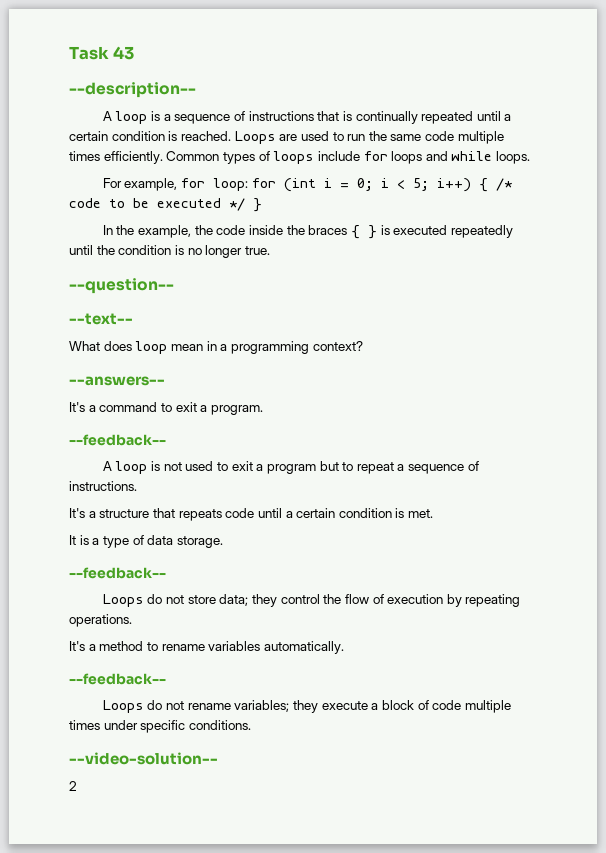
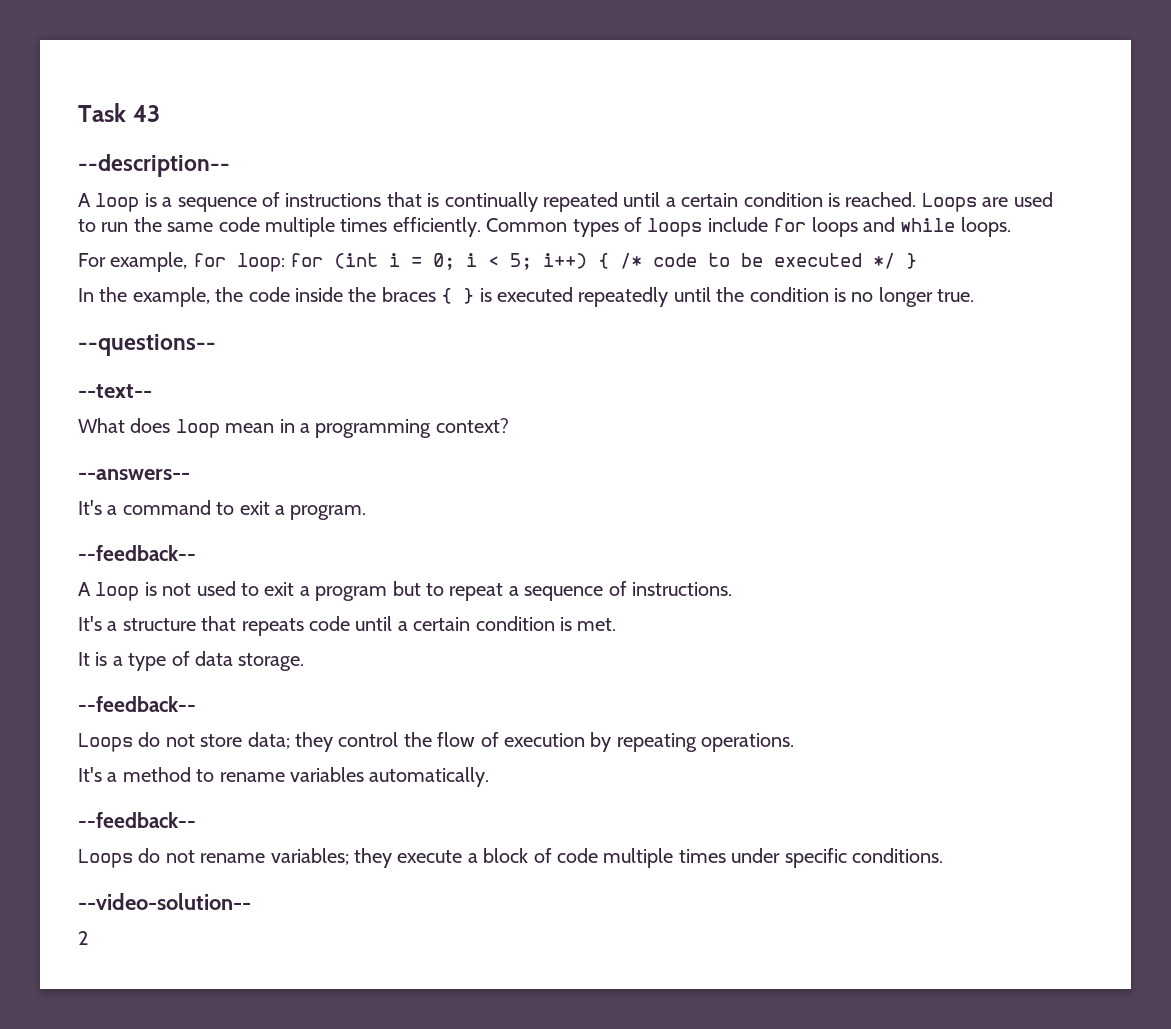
[69,278,174,294] --question-- -> [78,334,216,356] --questions--

